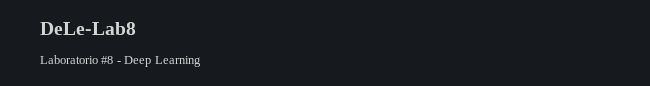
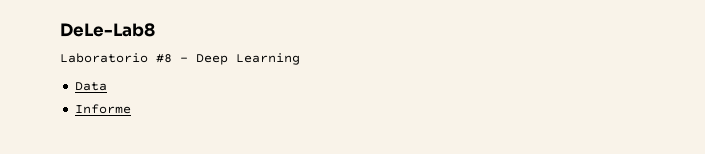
(201, 61) none -> [74,82,107,91] [74,104,131,114] // Data // Informe

